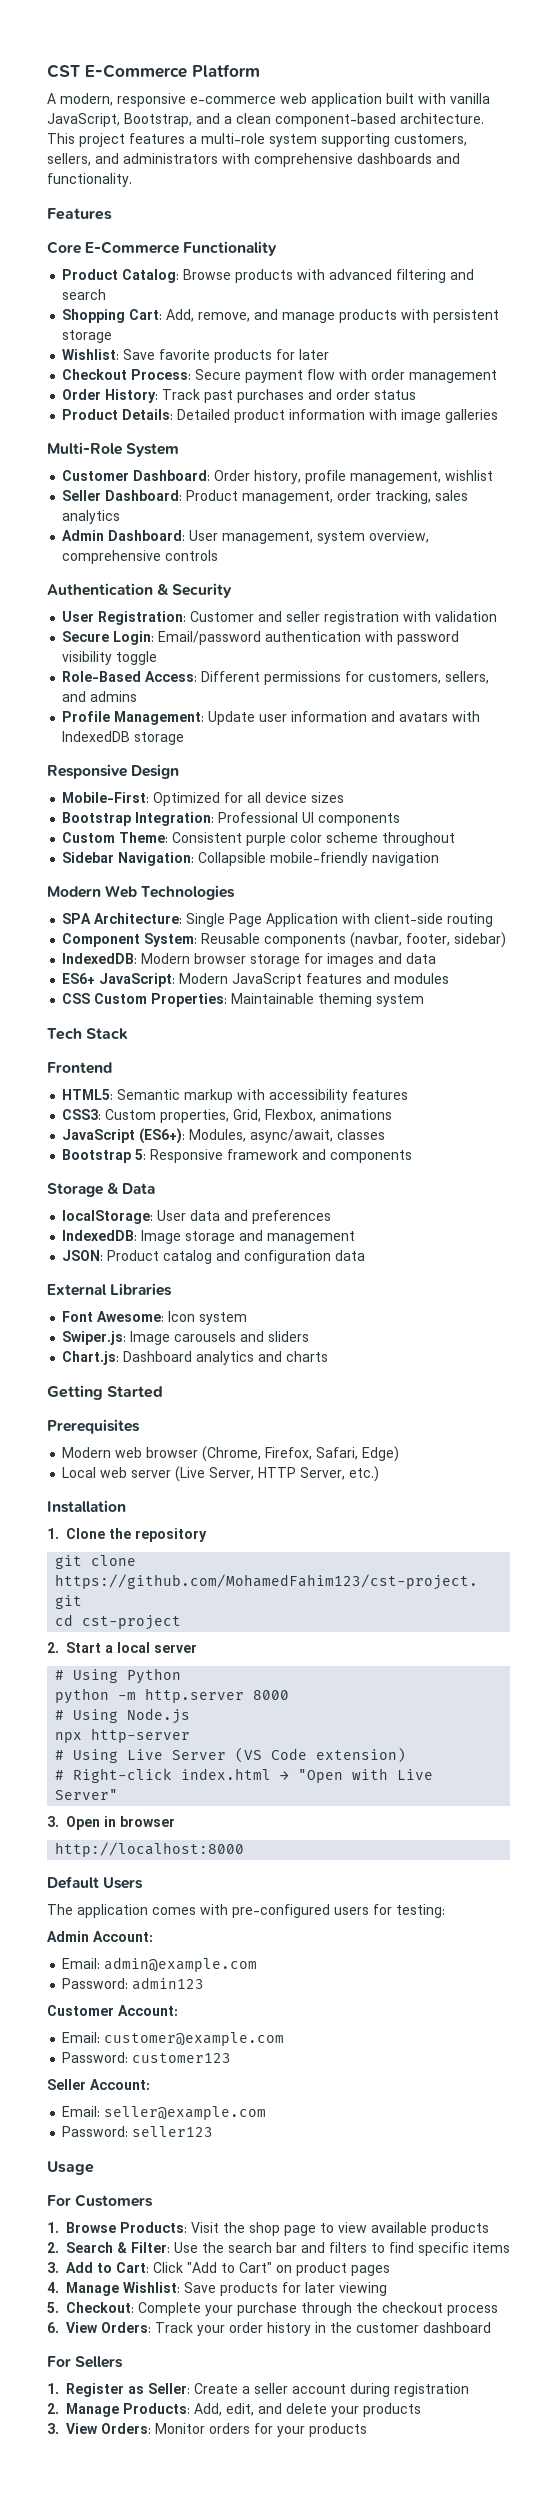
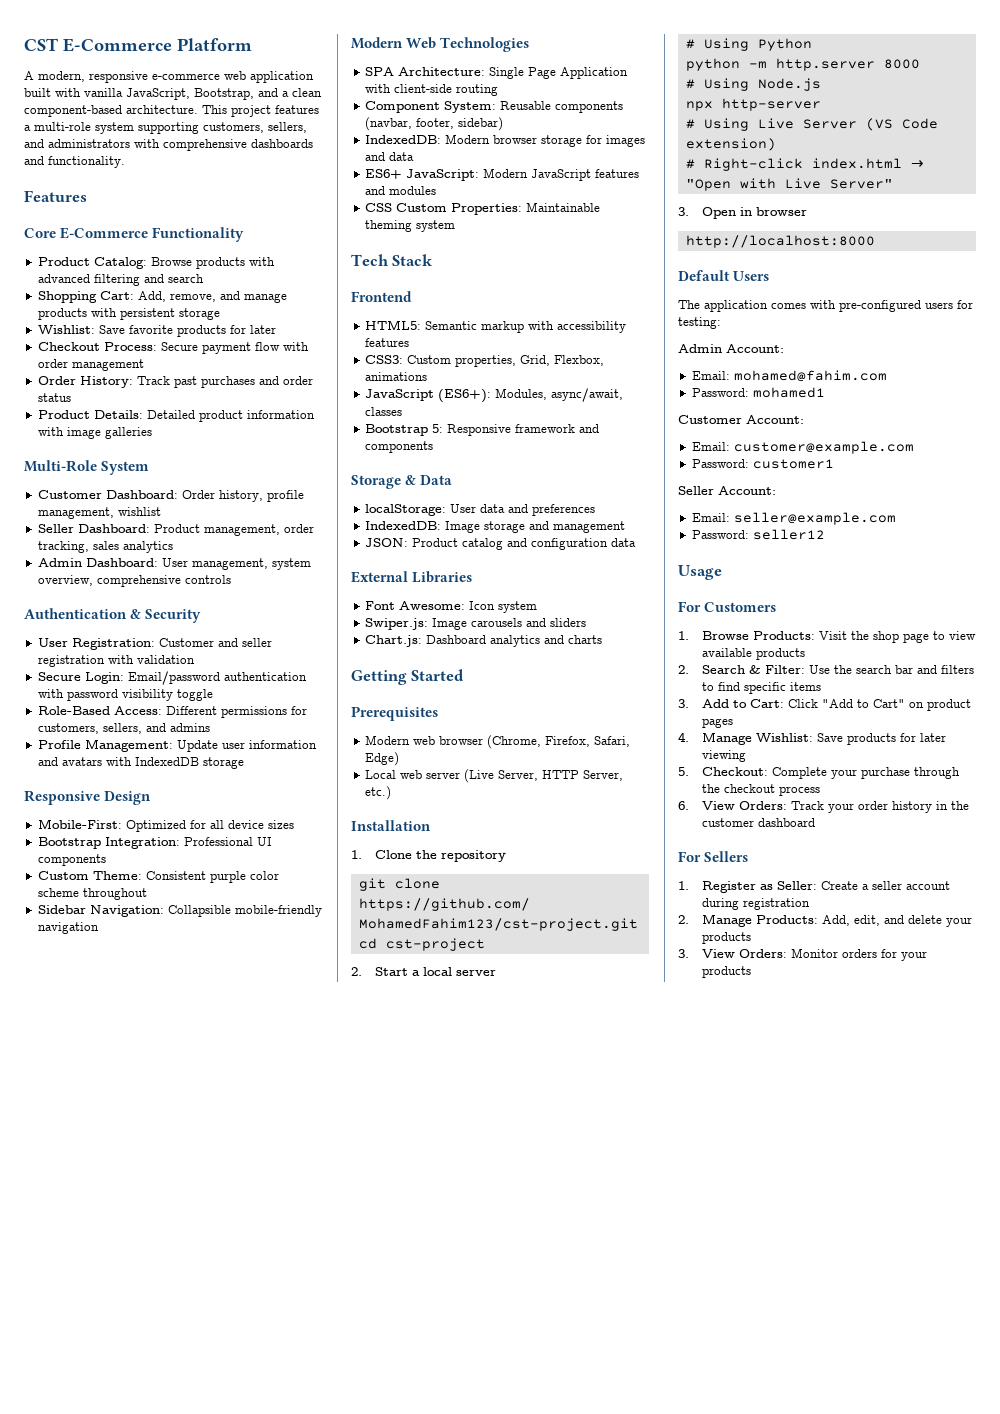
[104,1957,258,1972] [62,1977,205,1990] admin@example.com // Password: admin123 -> [733,370,887,382] [691,387,825,398] mohamed@fahim.com // Password: mohamed1
[132,2053,232,2063] customer123 -> [752,459,834,469] customer1
[132,2126,214,2137] seller123 -> [752,529,825,540] seller12

